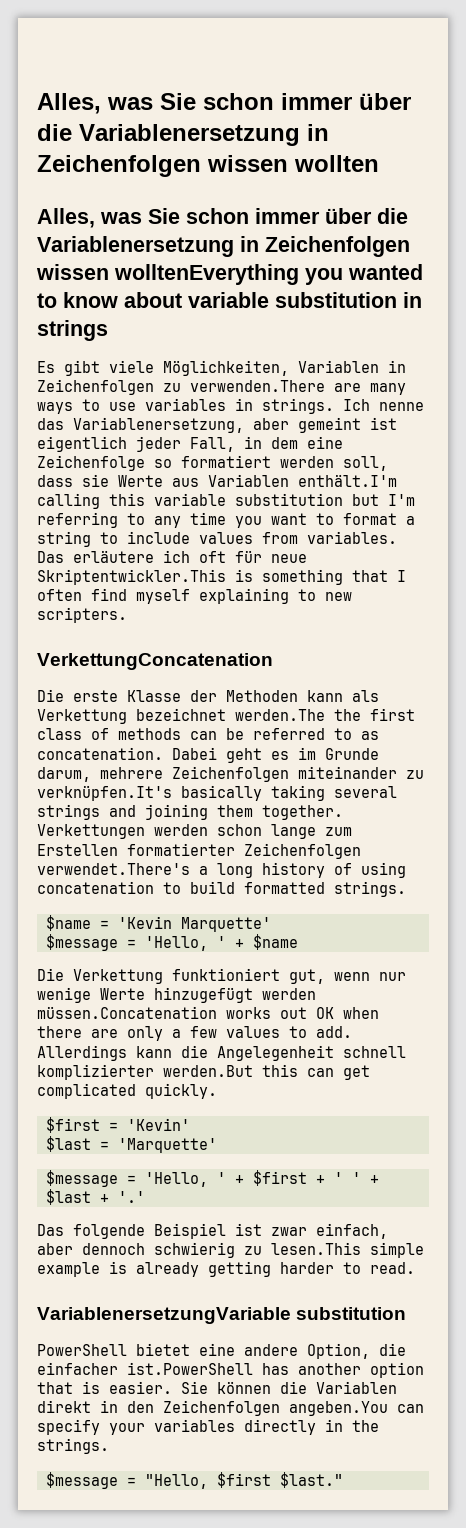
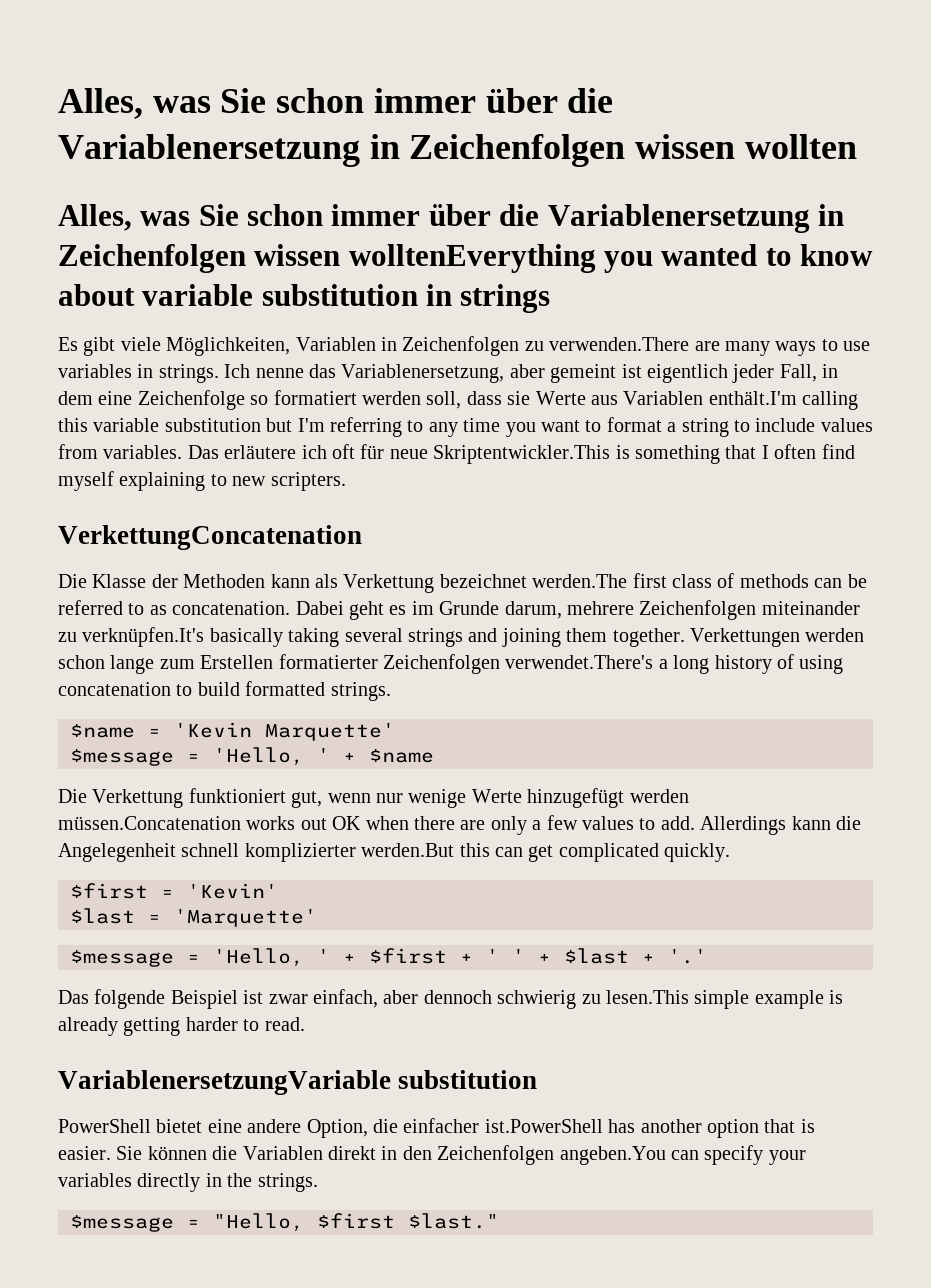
[73,690,118,702] erste -> (87, 581) none
[334,709,361,721] the -> (628, 581) none

